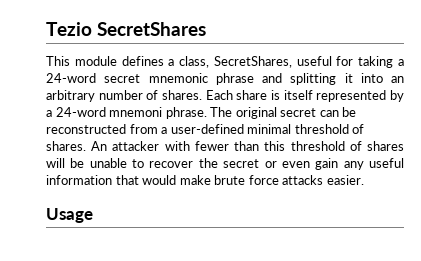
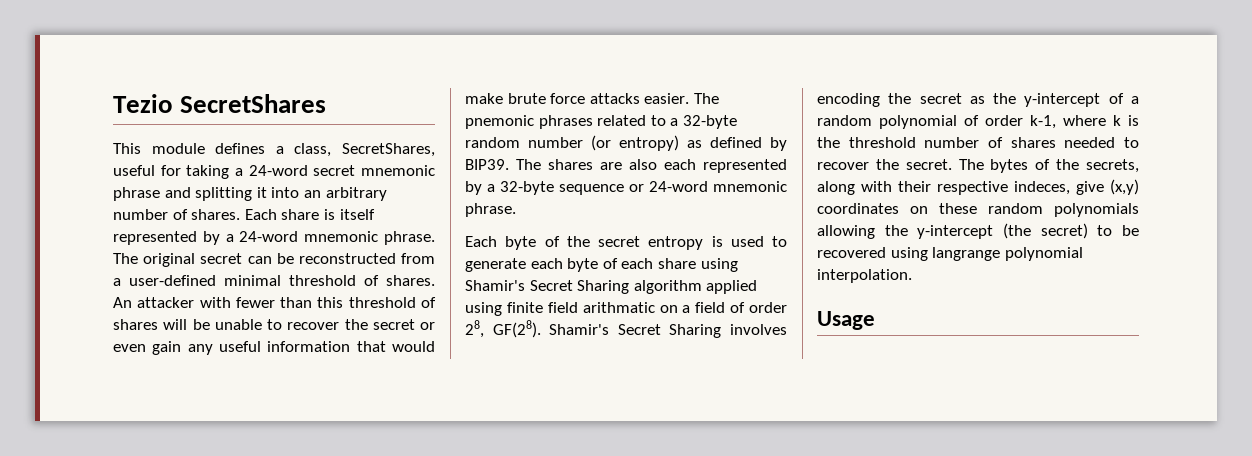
[109,107,163,117] mnemoni -> [304,231,379,242] mnemonic
(364, 180) none -> [693,93,719,104] [465,115,737,129] [465,135,787,151] [465,159,787,173] [465,181,787,195] [465,203,516,217] [465,236,787,250] [465,258,738,272] [465,280,758,294] [465,302,787,316] [465,320,787,338] [817,93,1139,107] [817,115,1139,129] [817,137,1139,148] [817,159,1139,173] [817,179,1139,195] [817,203,1139,217] [817,223,1139,239] [817,247,1083,261] [817,269,912,283] The pnemonic phrases related to a 32-byte random number (or entropy) as defined by BIP39. The shares are also each represented by a 32-byte sequence or 24-word mnemonic phrase. // Each byte of the secret entropy is used to generate each byte of each share using Shamir's Secret Sharing algorithm applied using finite field arithmatic on a field of order 28, GF(28). Shamir's Secret Sharing involves encoding the secret as the y-intercept of a random polynomial of order k-1, where k is the threshold number of shares needed to recover the secret. The bytes of the secrets, along with their respective indeces, give (x,y) coordinates on these random polynomials allowing the y-intercept (the secret) to be recovered using langrange polynomial interpolation.

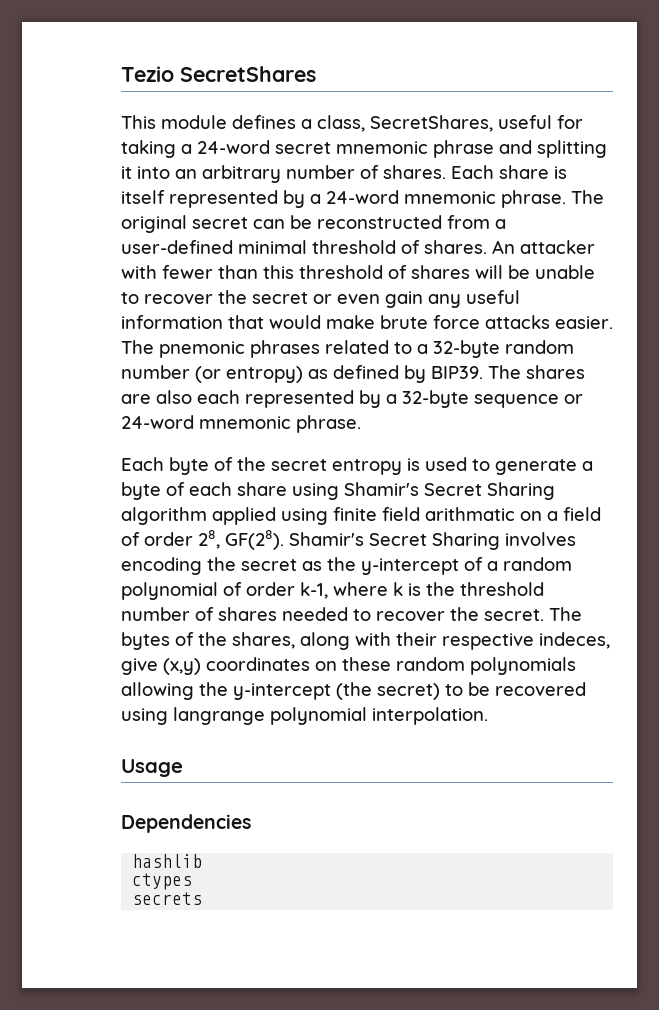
[530,258,563,269] each -> [582,461,593,471] a
[1086,159,1139,173] secrets, -> [232,632,295,649] shares,
(875, 320) none -> [121,814,251,833] [132,854,203,868] [132,873,193,890] [132,892,203,905] // Dependencies // hashlib // ctypes // secrets

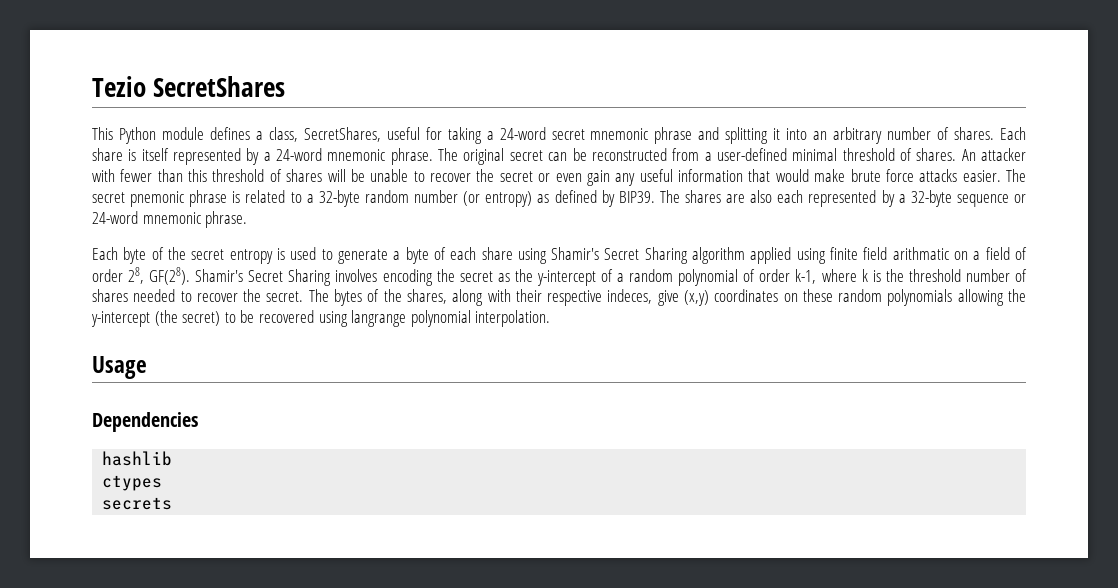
(156, 122) none -> [118,127,156,144] Python
[159,340,320,358] pnemonic phrases -> [92,190,241,207] secret pnemonic phrase is

